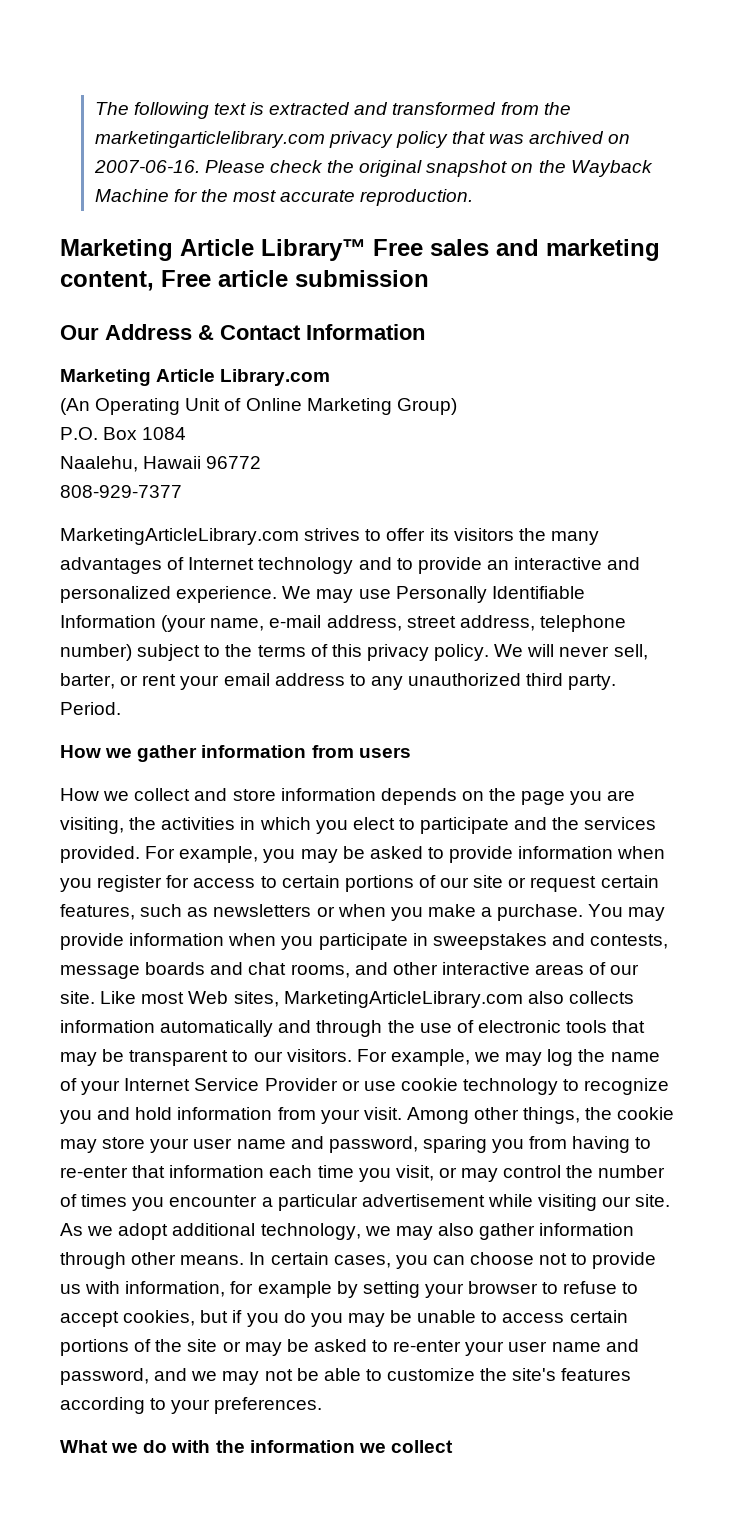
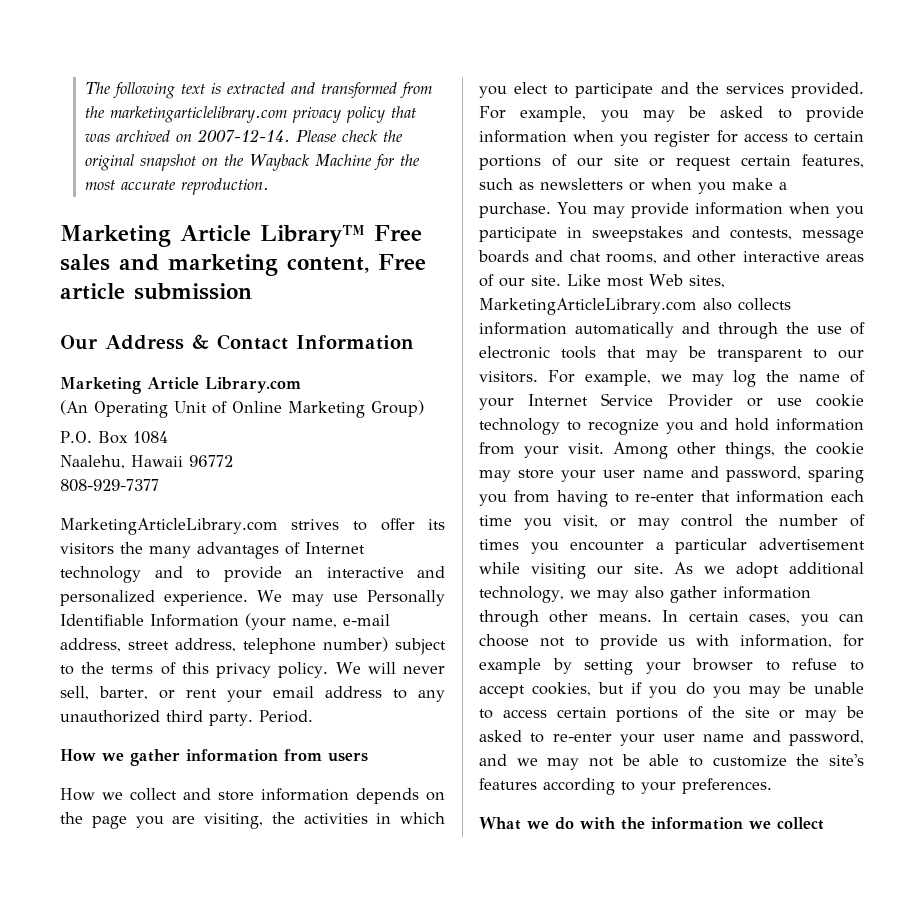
[93,160,200,173] 2007-06-16. -> [196,129,290,142] 2007-12-14.

